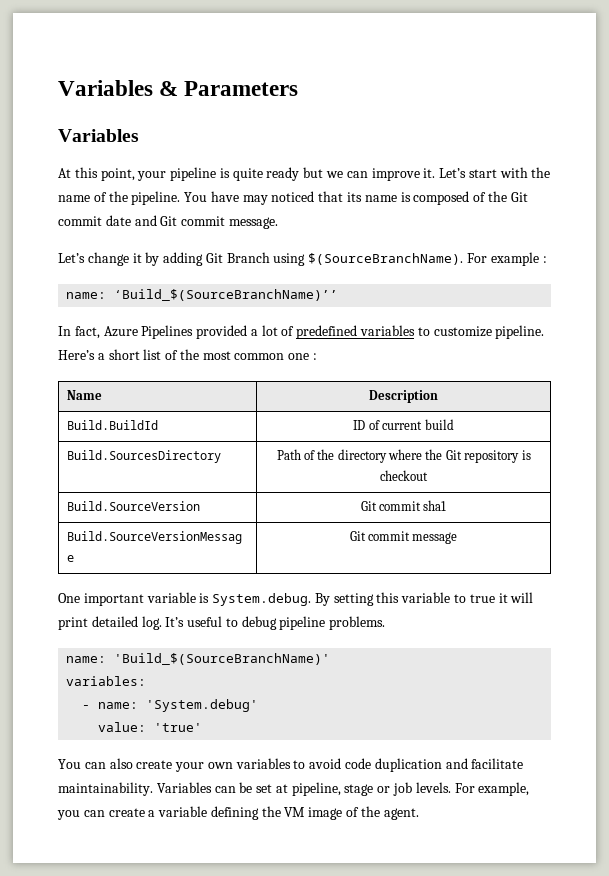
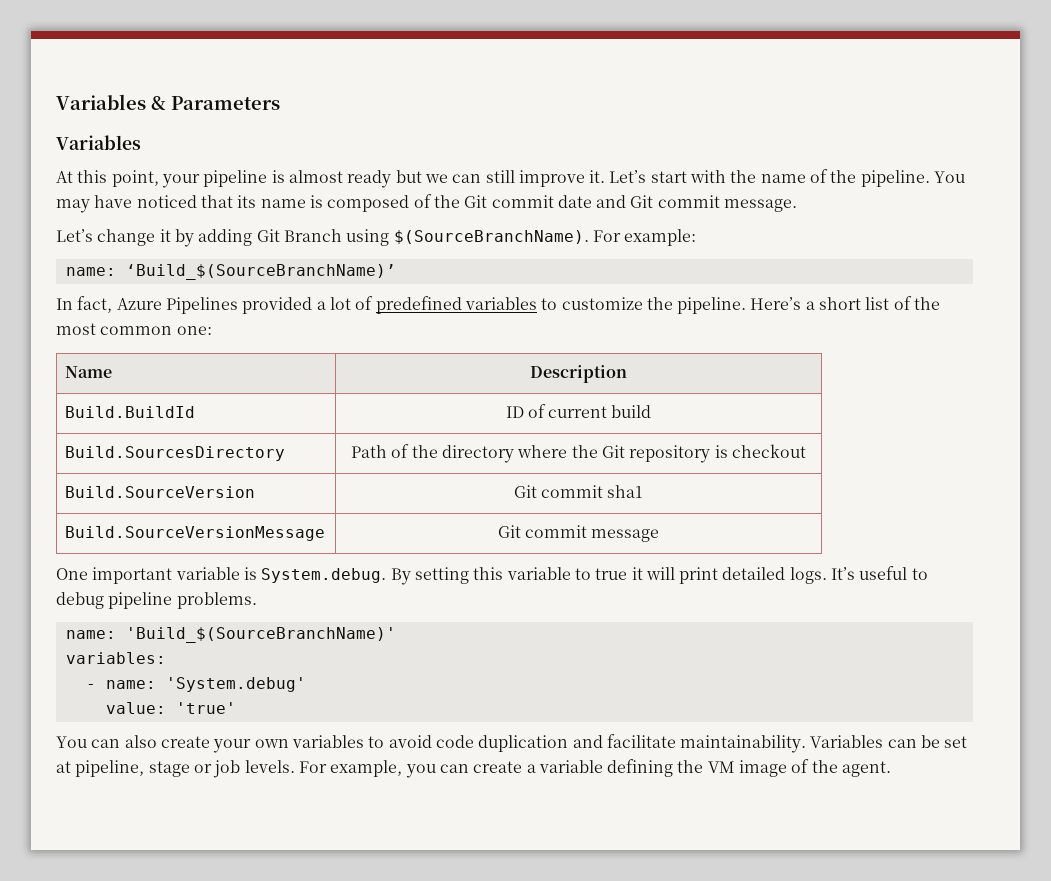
[232,168,263,181] quite -> [288,170,343,183] almost
(368, 174) none -> [485,170,515,183] still
[210,191,268,205] have may -> [56,195,133,213] may have
[490,252,547,266] [66,289,339,301] example : // name: ‘Build_$(SourceBranchName)’’ -> [624,229,697,246] [65,264,396,280] example: // name: ‘Build_$(SourceBranchName)’
(492, 331) none -> [646,297,673,310] the
[288,353,318,360] one : -> [176,326,212,335] one:
[141,616,162,630] log. -> [789,567,827,584] logs.

